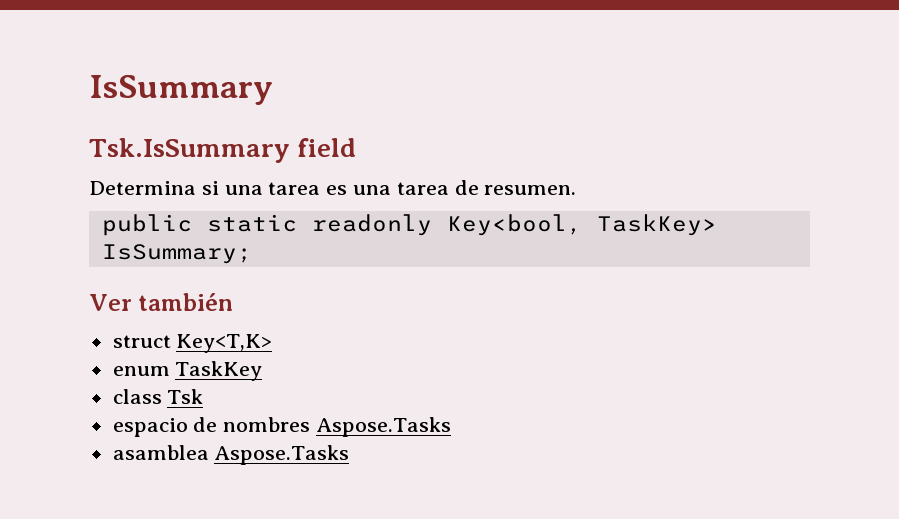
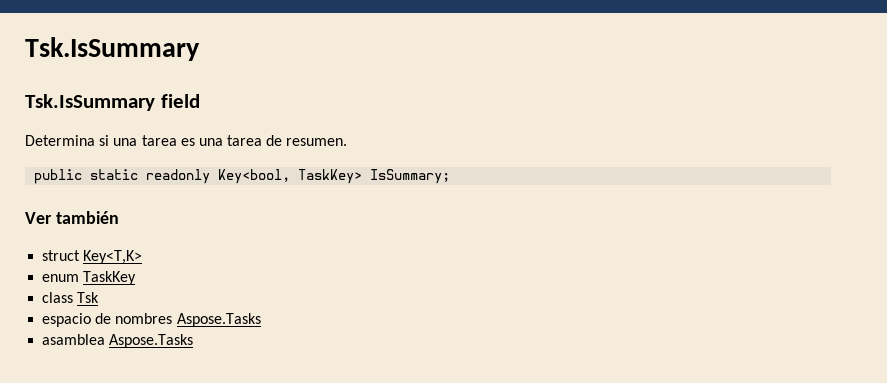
[89,75,273,105] IsSummary -> [25,37,200,61] Tsk.IsSummary

